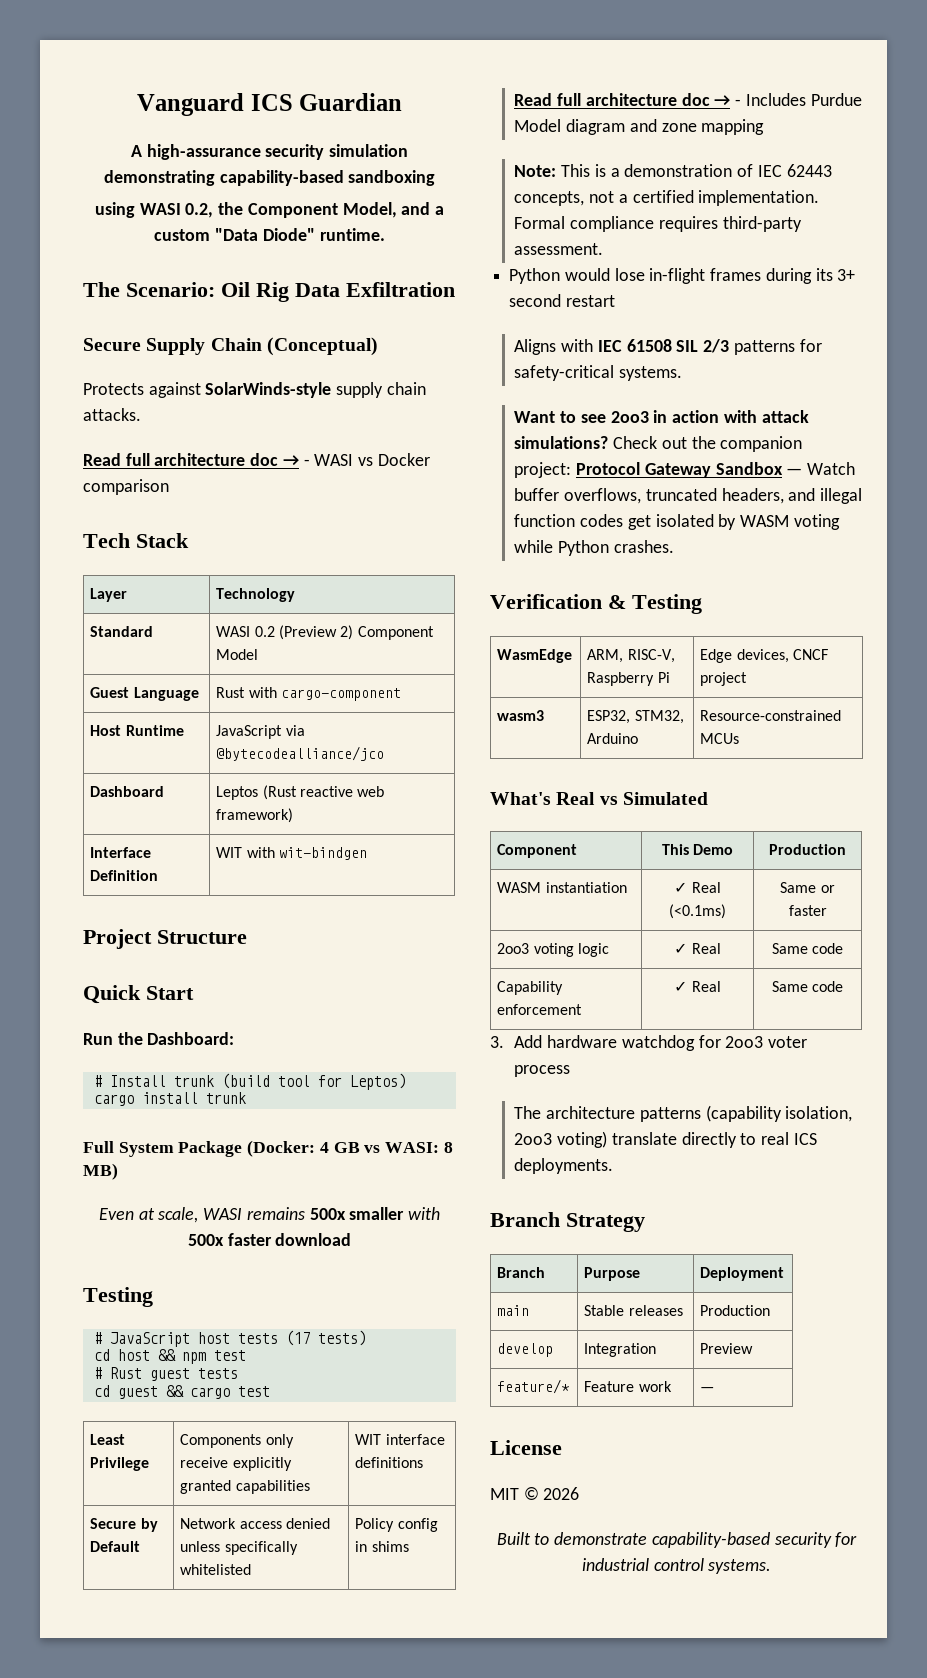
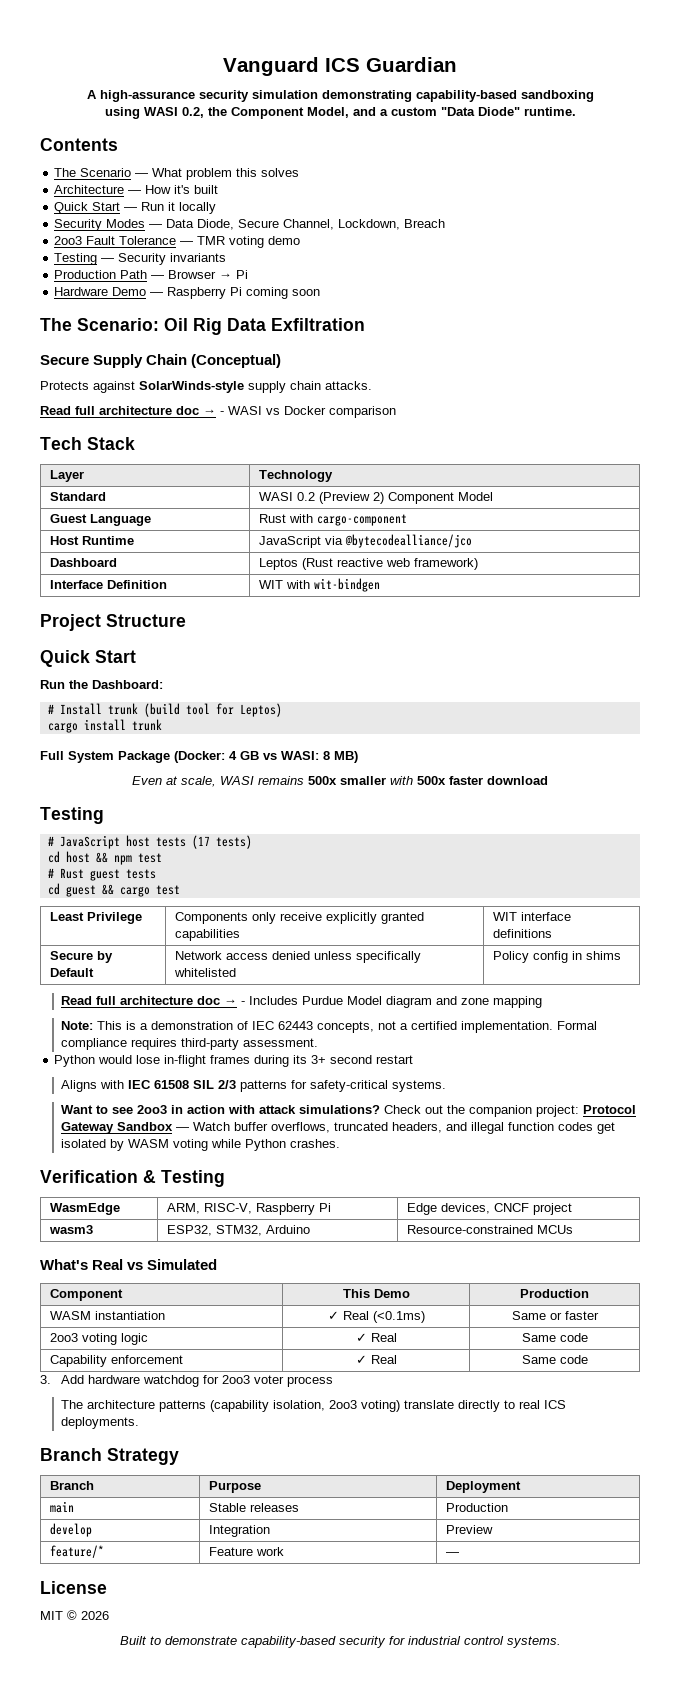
(385, 234) none -> [40,138,118,151] [54,168,300,180] [54,185,219,194] [54,202,217,214] [54,219,446,231] [54,236,301,248] [54,253,227,265] [54,270,249,279] [54,287,321,299] // Contents // The Scenario — What problem this solves // Architecture — How it's built // Quick Start — Run it locally // Security Modes — Data Diode, Secure Channel, Lockdown, Breach // 2oo3 Fault Tolerance — TMR voting demo // Testing — Security invariants // Production Path — Browser → Pi // Hardware Demo — Raspberry Pi coming soon

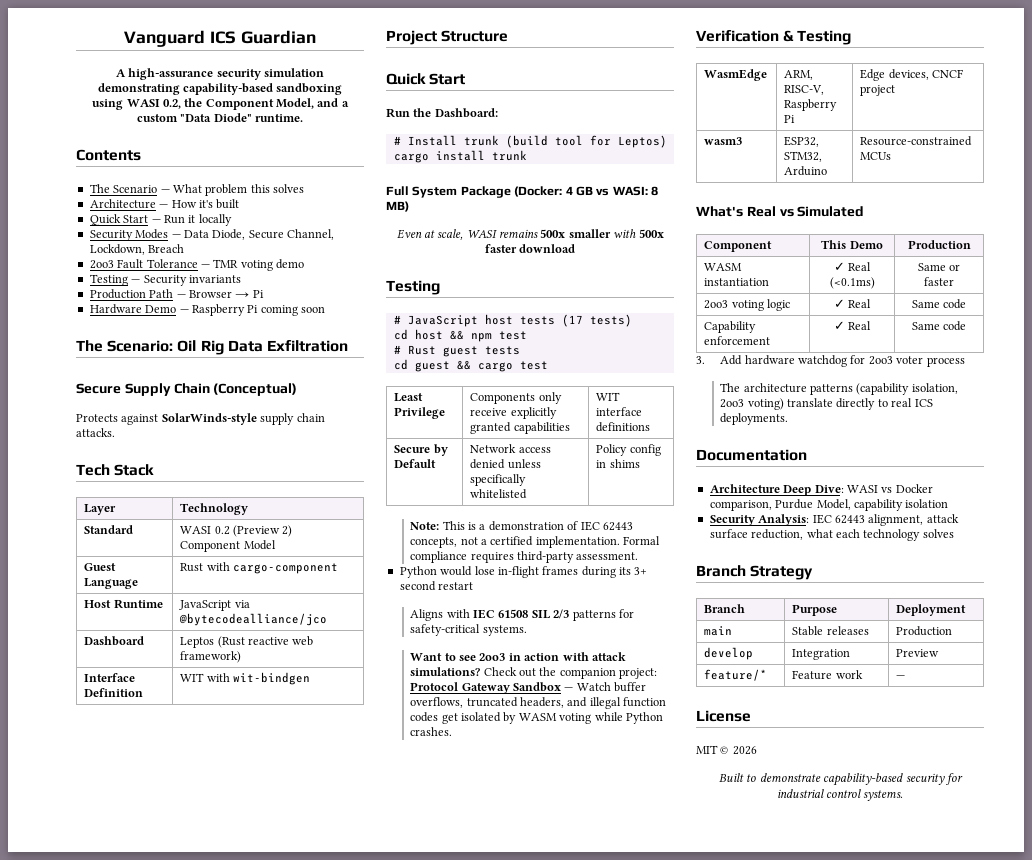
[40,406,396,418] // Read full architecture doc → - WASI vs Docker comparison -> (115, 432) none
[60,996,542,1008] // Read full architecture doc → - Includes Purdue Model diagram and zone mapping -> (640, 463) none
(139, 1423) none -> [696,449,807,461] [709,484,933,496] [709,499,949,511] [709,514,959,526] [709,529,954,541] // Documentation // Architecture Deep Dive: WASI vs Docker comparison, Purdue Model, capability isolation // Security Analysis: IEC 62443 alignment, attack surface reduction, what each technology solves

